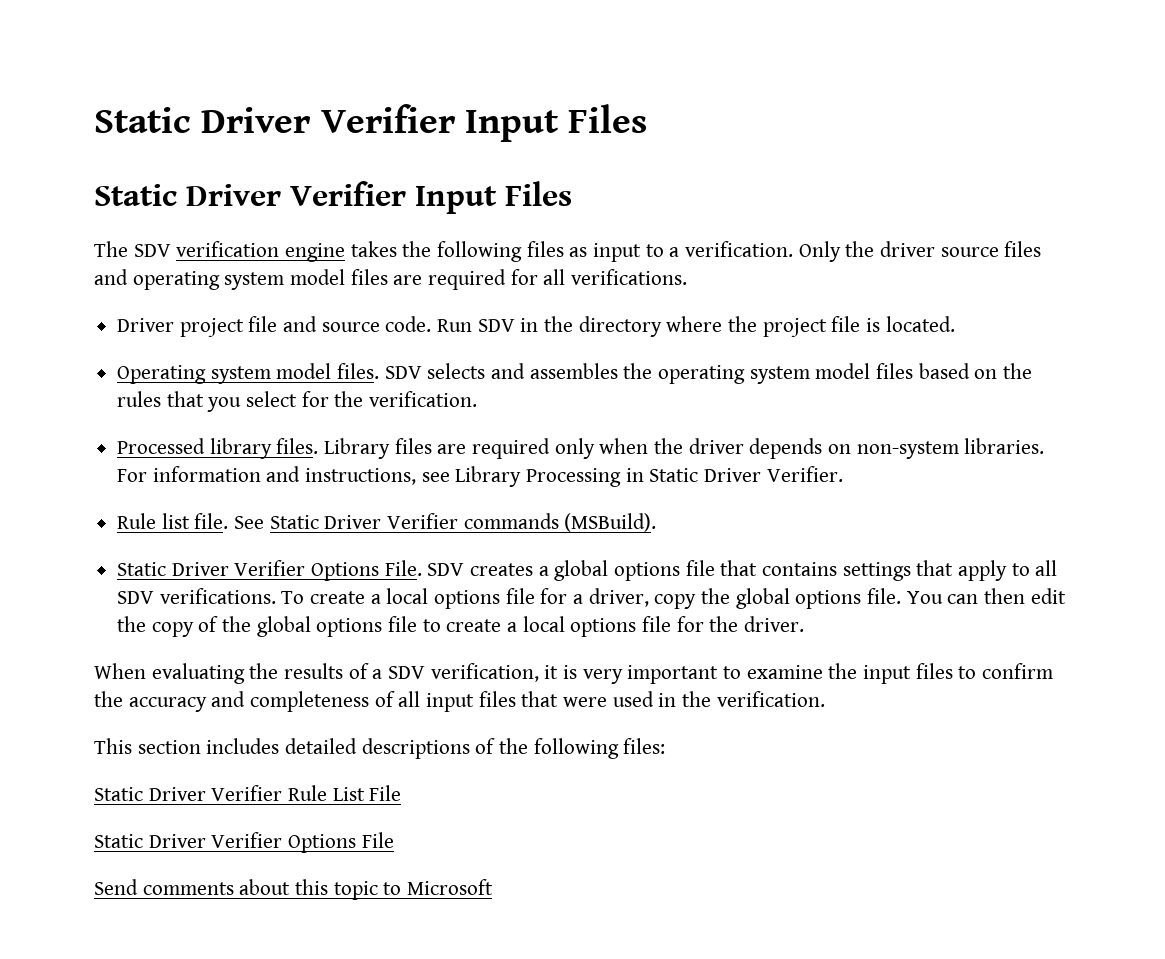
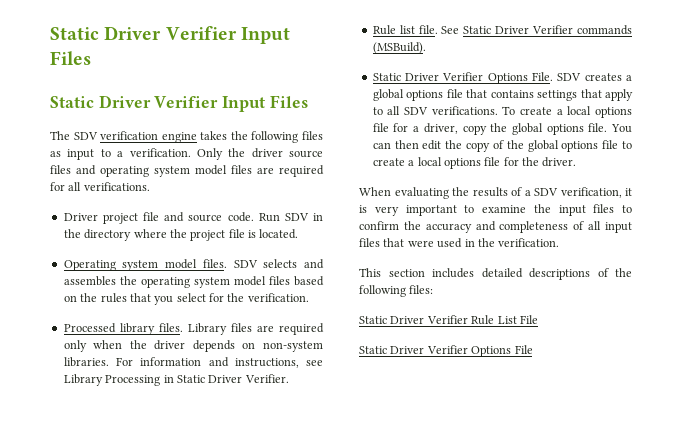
[94,879,494,900] // Send comments about this topic to Microsoft -> (533, 349) none

